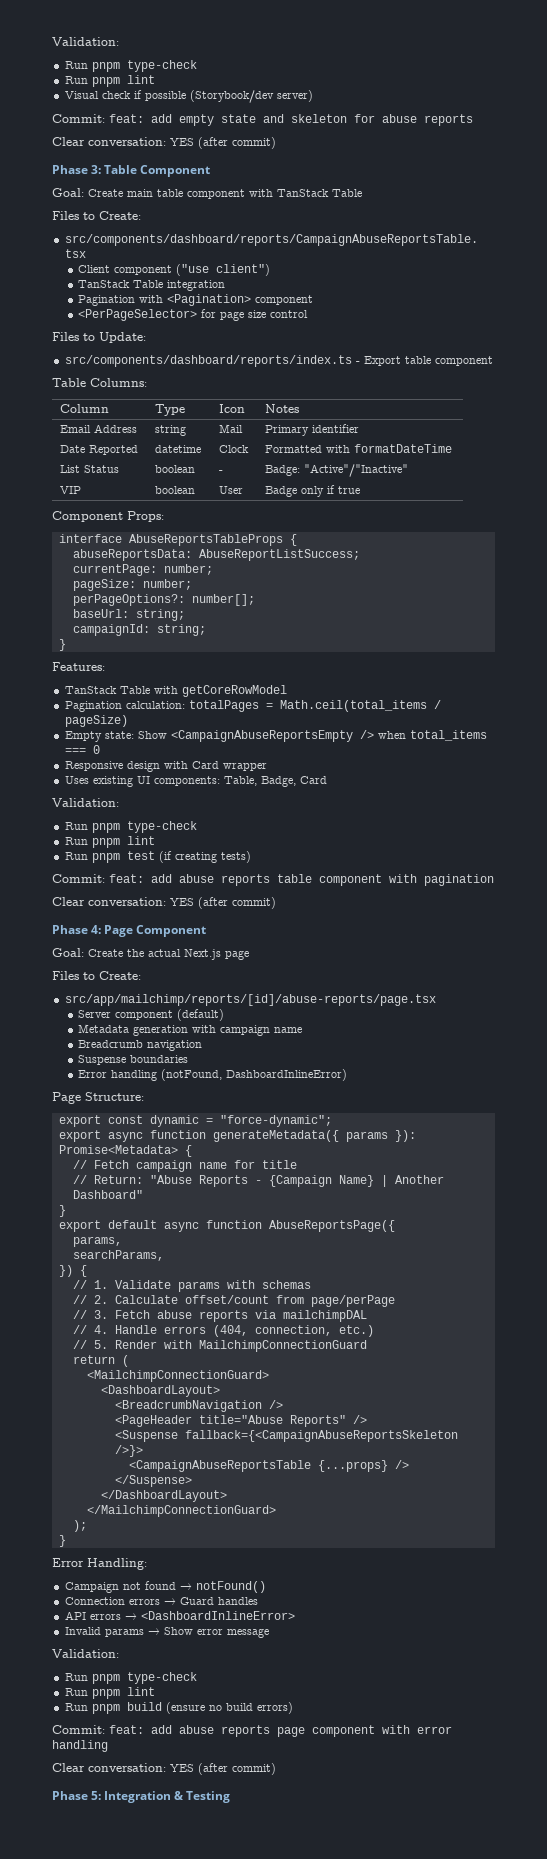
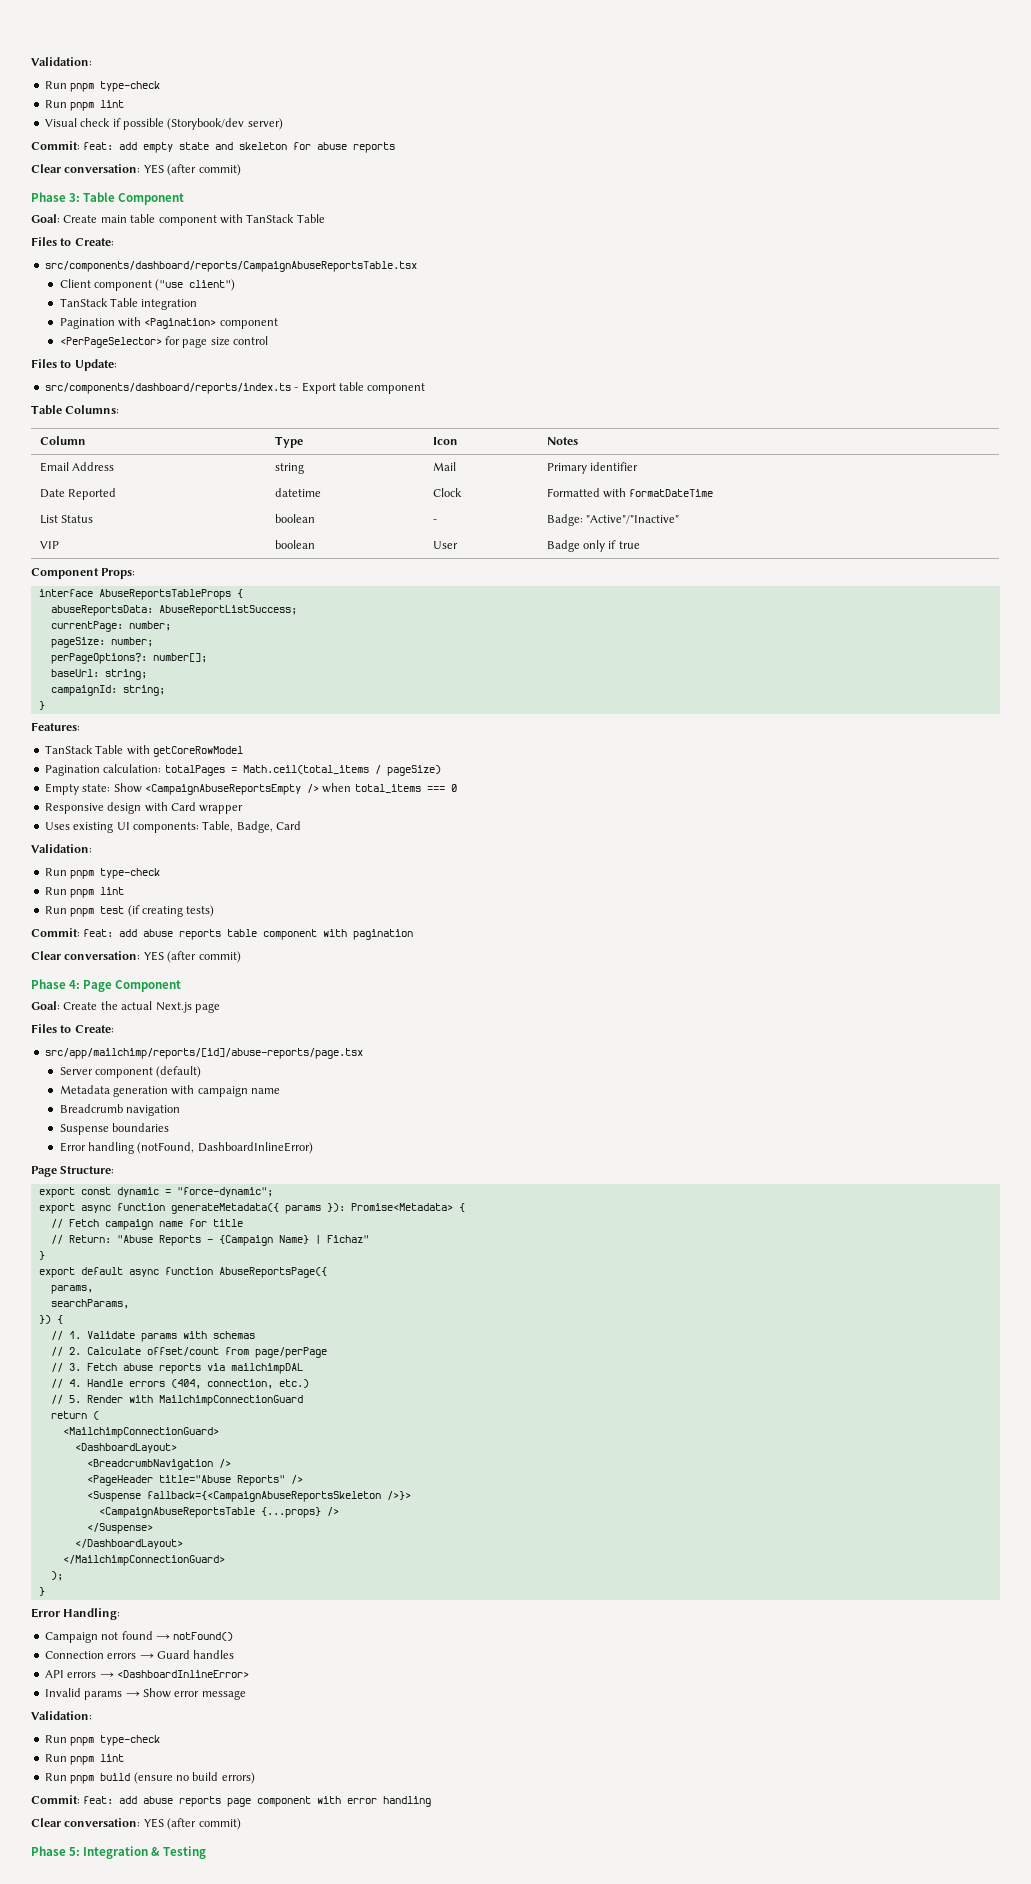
[394,1175,444,1184] [72,1190,143,1199] Another Dashboard" -> [326,1235,369,1243] Fichaz"

